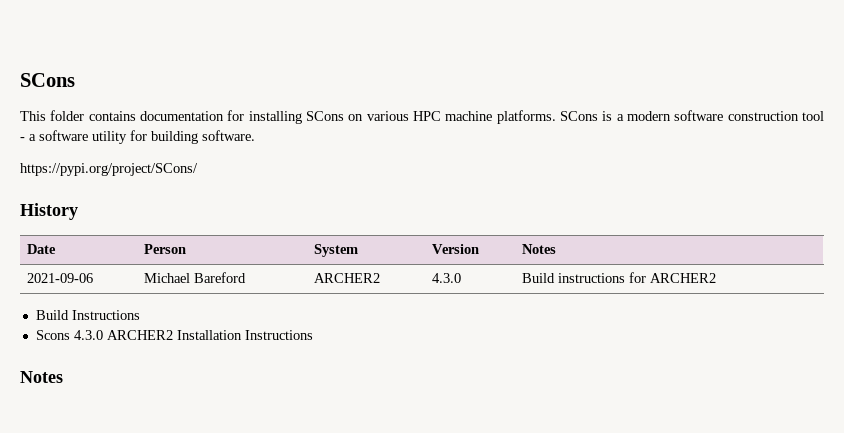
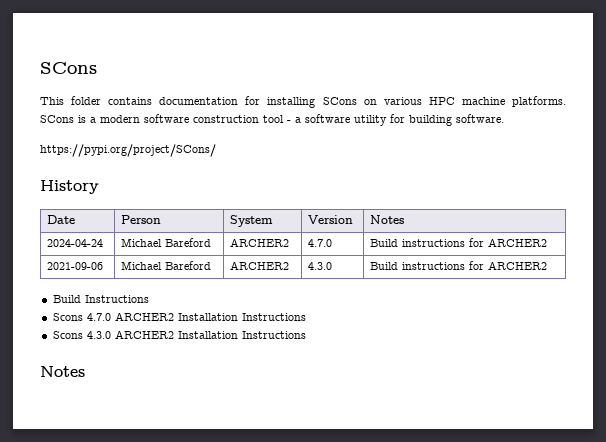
(557, 249) none -> [46,239,103,247] [120,238,211,247] [229,238,289,247] [307,239,332,247] [369,238,547,247] // 2024-04-24 | Michael Bareford | ARCHER2 | 4.7.0 | Build instructions for ARCHER2
(140, 315) none -> [52,312,306,321] // Scons 4.7.0 ARCHER2 Installation Instructions

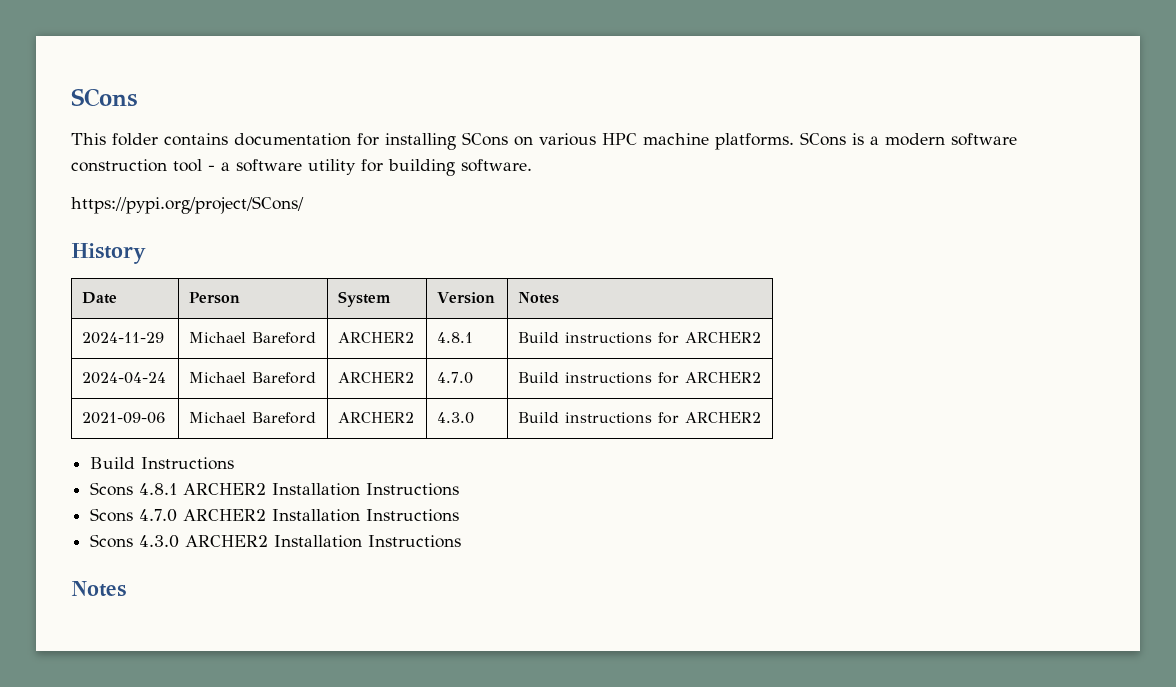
(404, 219) none -> [82,332,165,344] [189,332,317,344] [338,332,415,343] [437,332,474,343] [518,332,762,344] // 2024-11-29 | Michael Bareford | ARCHER2 | 4.8.1 | Build instructions for ARCHER2
(149, 299) none -> [90,482,460,496] // Scons 4.8.1 ARCHER2 Installation Instructions

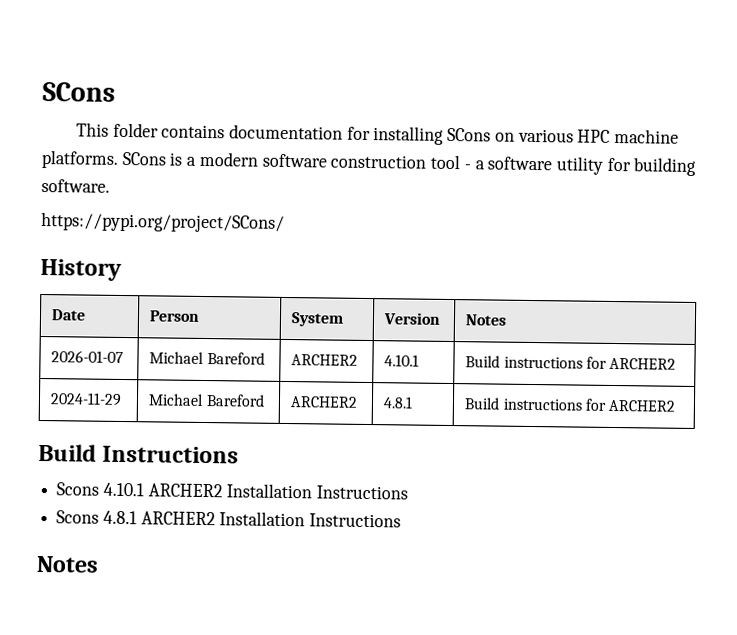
(560, 298) none -> [51,350,125,364] [149,351,265,365] [291,354,359,366] [384,354,420,367] [465,355,677,370] // 2026-01-07 | Michael Bareford | ARCHER2 | 4.10.1 | Build instructions for ARCHER2
[82,372,167,384] [189,372,317,384] [338,372,415,383] [437,372,474,384] [518,372,762,384] [82,412,166,424] [189,412,317,424] [338,412,415,423] [437,412,475,424] [518,412,762,424] [90,457,136,469] // 2024-04-24 | Michael Bareford | ARCHER2 | 4.7.0 | Build instructions for ARCHER2 // 2021-09-06 | Michael Bareford | ARCHER2 | 4.3.0 | Build instructions for ARCHER2 // Build -> [38,443,240,464] [56,482,313,499] // Build Instructions // Scons 4.10.1 ARCHER2 Installation
[90,508,460,522] [90,534,462,548] // Scons 4.7.0 ARCHER2 Installation Instructions // Scons 4.3.0 ARCHER2 Installation Instructions -> (402, 520) none

